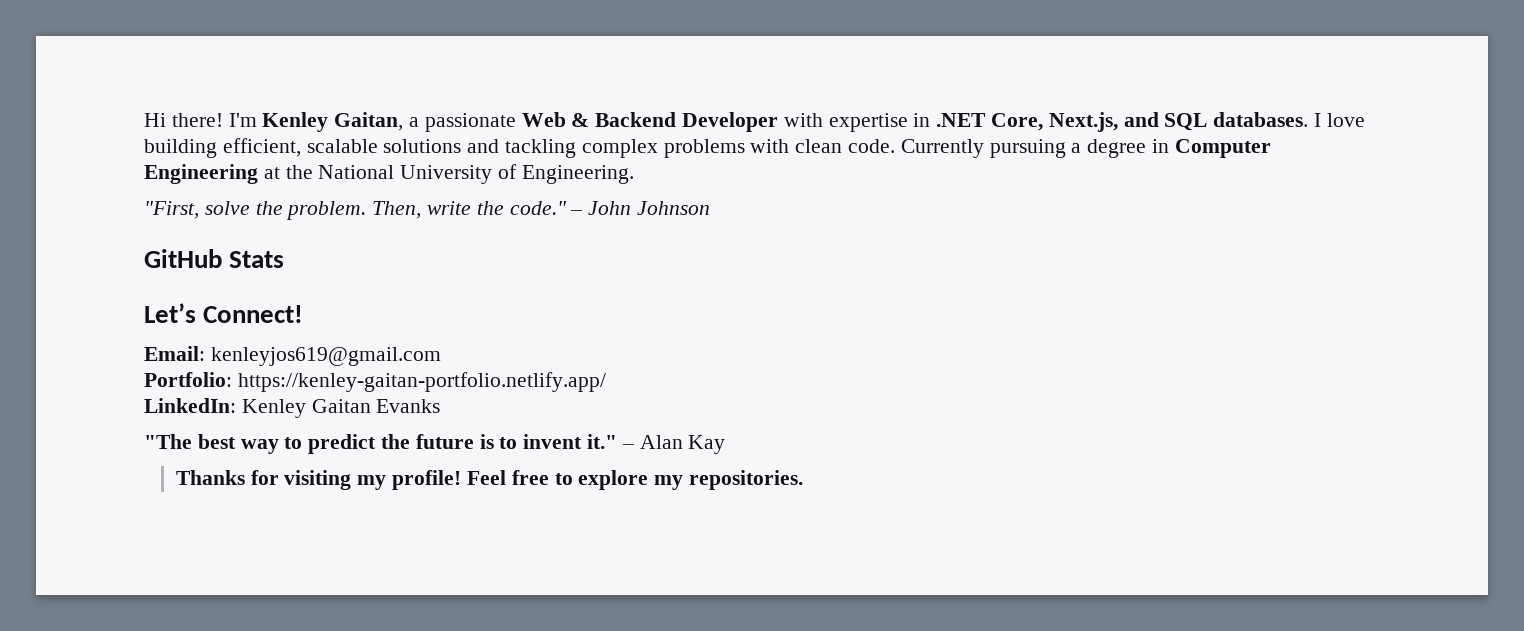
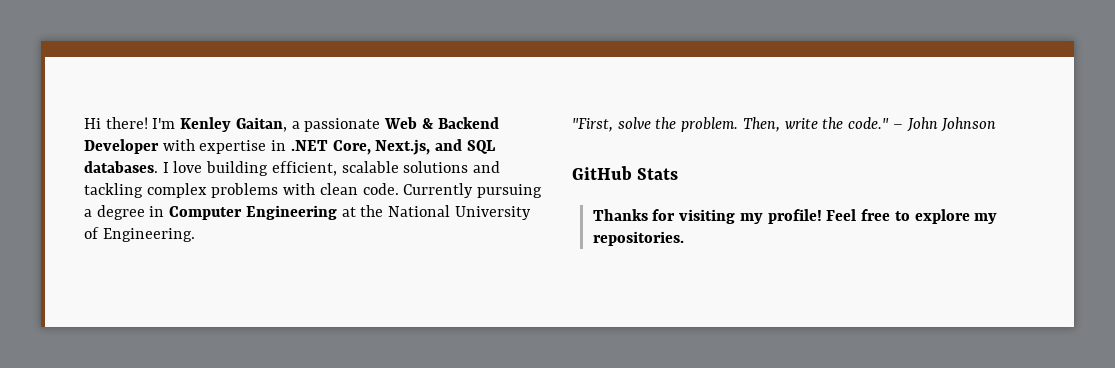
[144,303,304,323] [144,346,441,366] [144,372,606,392] [144,398,441,418] [144,434,726,454] // Let’s Connect! // Email: kenleyjos619@gmail.com // Portfolio: https://kenley-gaitan-portfolio.netlify.app/ // LinkedIn: Kenley Gaitan Evanks // "The best way to predict the future is to invent it." – Alan Kay -> (679, 174) none

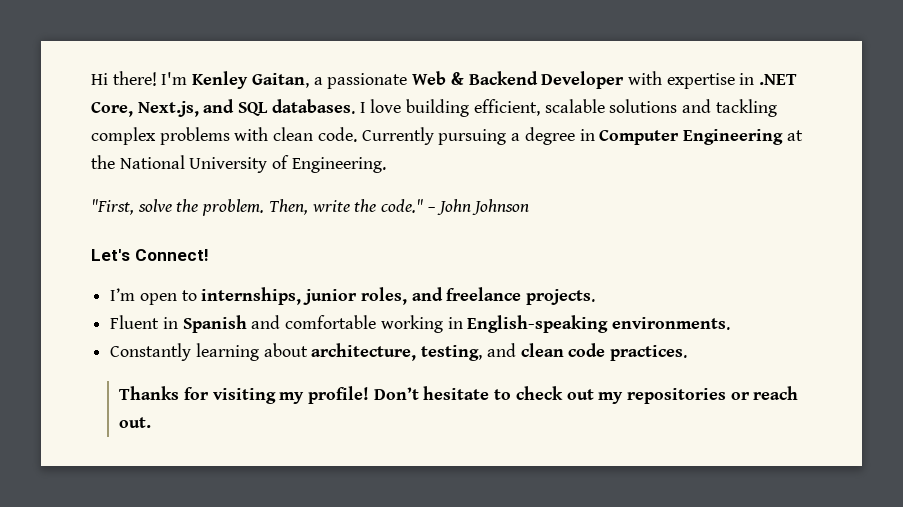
[572,166,679,180] GitHub Stats -> [91,249,208,261] [110,287,596,305] [110,315,731,333] [110,343,688,361] Let's Connect! // I’m open to internships, junior roles, and freelance projects. // Fluent in Spanish and comfortable working in English-speaking environments. // Constantly learning about architecture, testing, and clean code practices.
[826,209,998,224] [592,231,684,246] Feel free to explore my repositories. -> [373,386,799,404] [119,417,152,428] Don’t hesitate to check out my repositories or reach out.

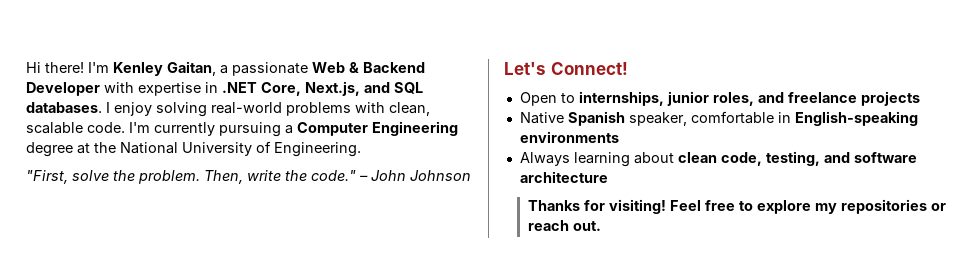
[370,99,777,117] [91,127,595,145] love building efficient, scalable solutions and tackling complex problems with clean code. Currently pursuing a degree in -> [114,102,430,117] [26,122,293,137] enjoy solving real-world problems with clean, scalable code. I'm currently pursuing a
(783, 137) none -> [26,142,73,157] degree
[110,288,177,305] I’m open -> [519,92,557,106] Open
[526,289,596,305] [110,315,731,333] [110,343,688,361] [119,386,594,404] projects. // Fluent in Spanish and comfortable working in English-speaking environments. // Constantly learning about architecture, testing, and clean code practices. // Thanks for visiting my profile! Don’t hesitate to check out -> [860,91,920,106] [519,111,918,126] [519,131,619,143] [519,151,917,167] [519,171,608,183] [527,199,811,214] projects // Native Spanish speaker, comfortable in English-speaking environments // Always learning about clean code, testing, and software architecture // Thanks for visiting! Feel free to explore

